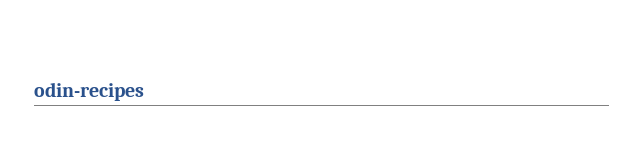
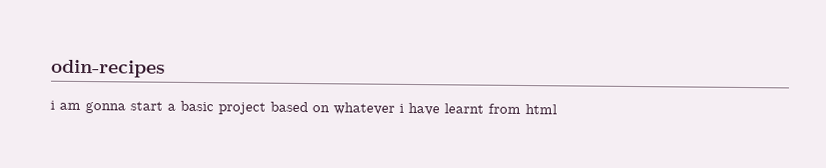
(144, 91) none -> [50,100,557,116] // i am gonna start a basic project based on whatever i have learnt from html

